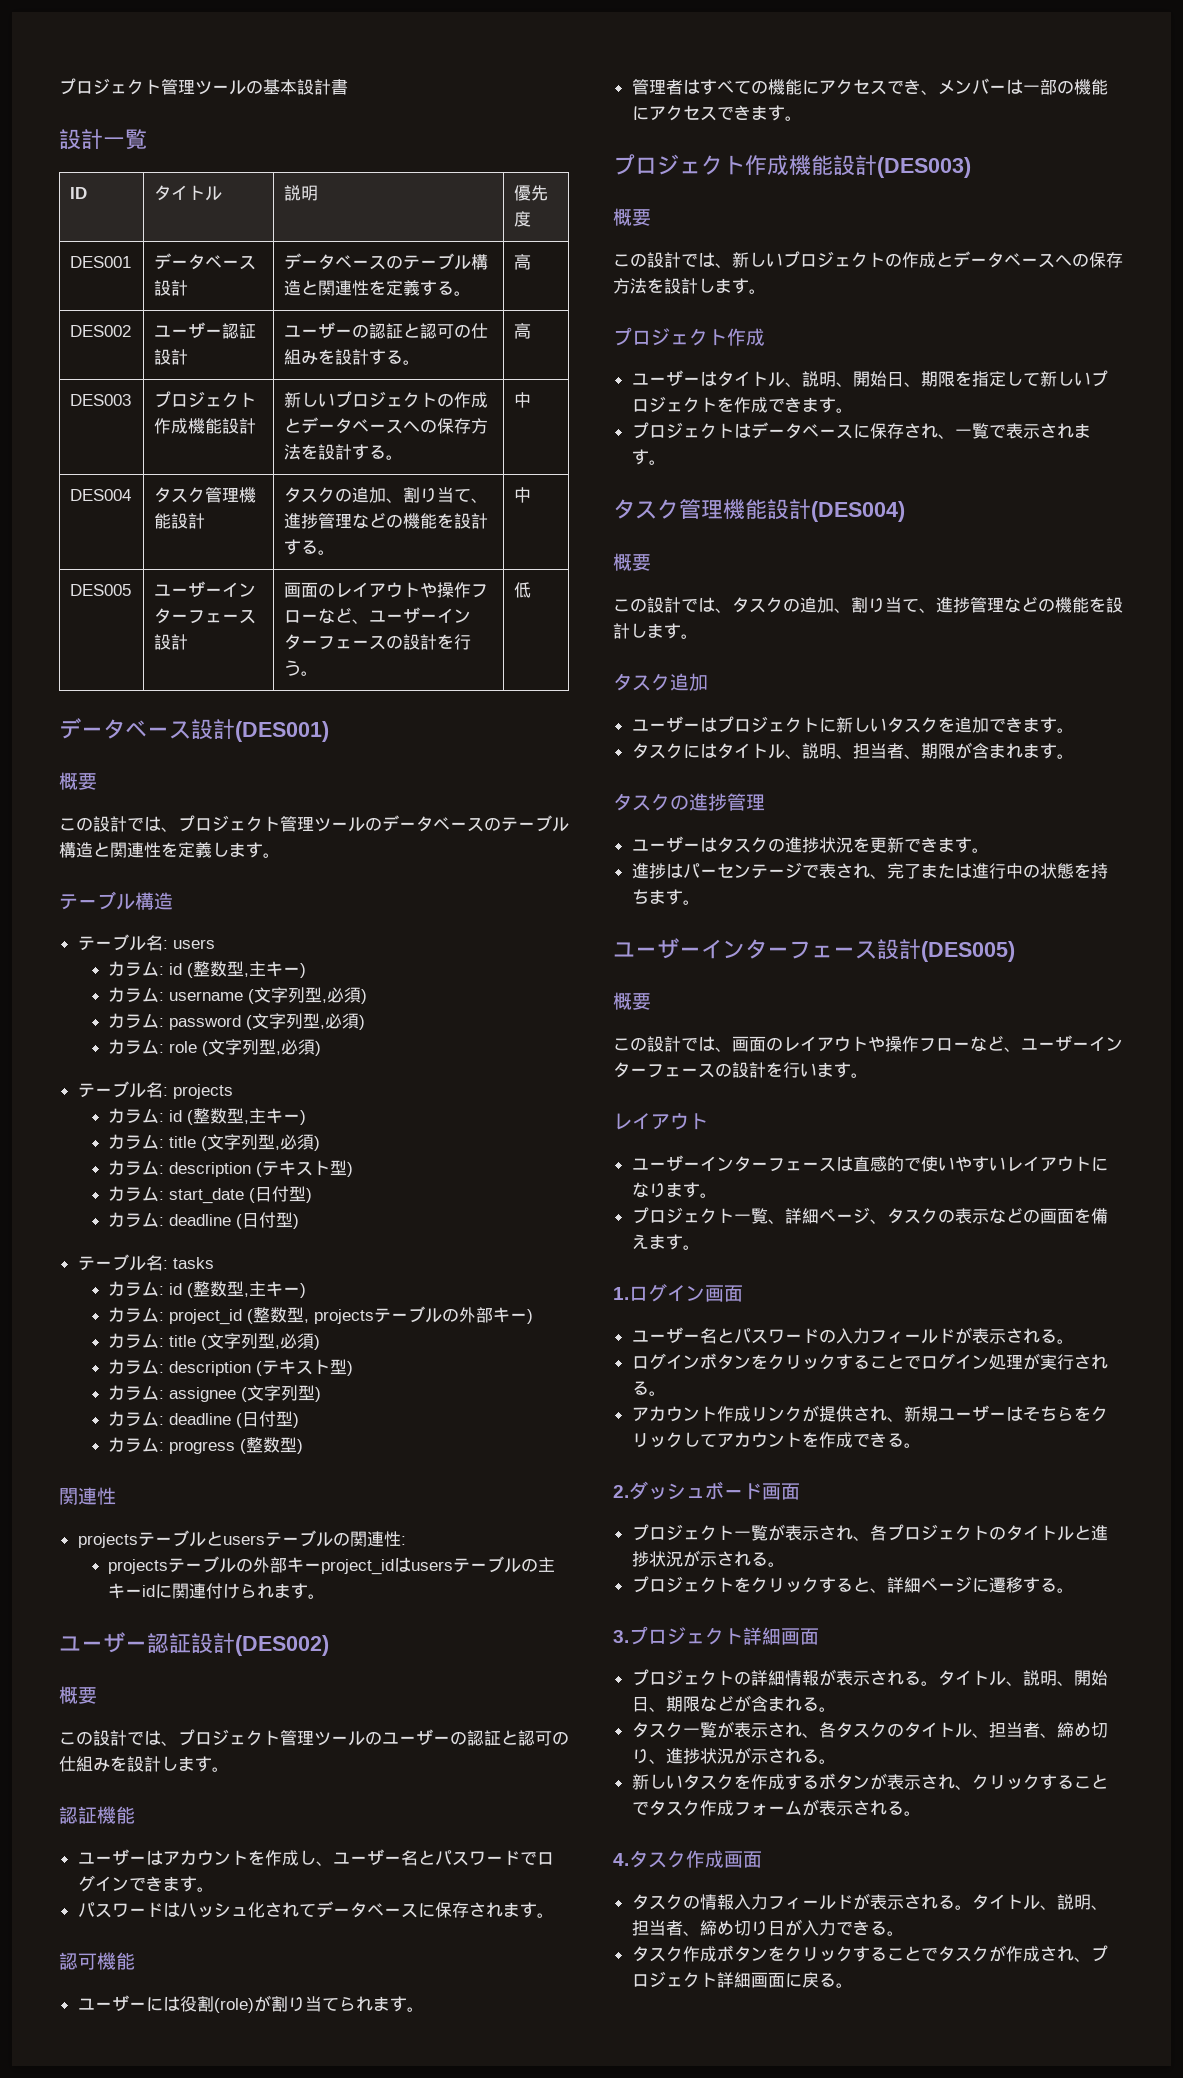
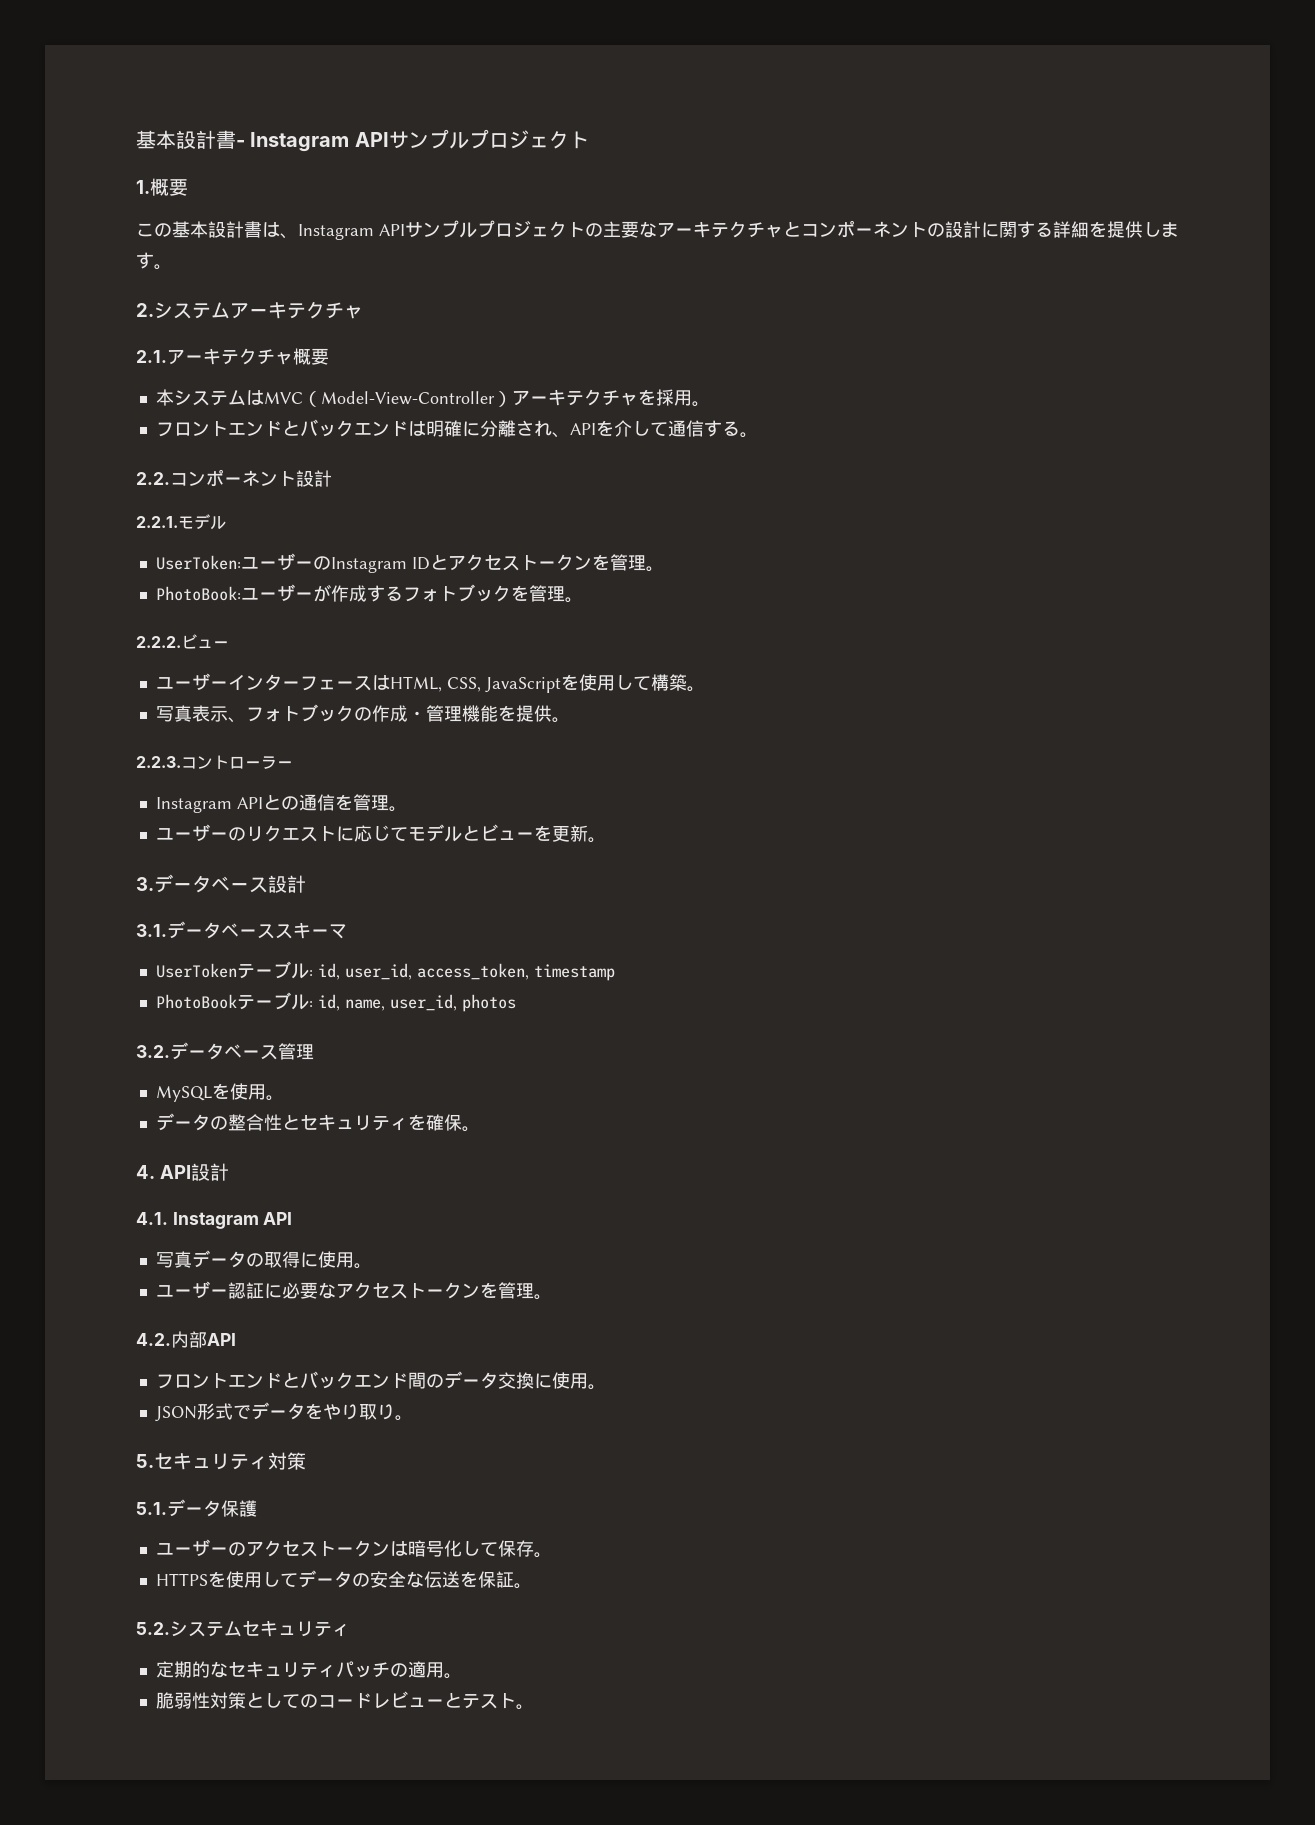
[59,78,246,95] プロジェクト管理ツール -> [136,129,589,152] [136,178,188,196] [136,223,154,237] 基本設計書- Instagram APIサンプルプロジェクト // 1.概要 // こ
[59,129,147,150] [70,187,88,199] [154,185,223,201] [284,185,319,201] [514,185,549,201] [514,211,532,227] [70,256,132,268] [154,253,257,270] [154,280,189,296] [284,253,489,270] [284,280,472,296] [514,254,532,270] [70,325,132,337] [154,322,257,339] [154,349,189,365] [284,322,489,339] [284,349,421,365] [514,323,532,339] [70,394,132,406] [154,391,257,408] [154,418,257,434] [284,391,489,408] [284,417,489,434] [284,444,404,460] [514,392,532,408] [70,489,132,501] [154,487,257,503] [154,513,206,529] [284,487,489,503] [284,512,489,529] [284,539,336,555] [514,487,532,503] [70,584,132,596] [154,581,257,597] [154,608,257,624] [154,634,189,650] [284,582,489,598] [284,607,472,624] [284,634,472,650] [284,660,319,676] [514,582,532,598] [59,718,329,742] [59,772,97,790] [59,815,569,832] [59,842,280,858] [59,891,173,910] [77,934,215,951] [108,961,307,978] [108,987,368,1004] [108,1013,366,1030] [108,1039,322,1056] [77,1081,233,1099] [108,1108,307,1125] [108,1134,321,1151] [108,1160,354,1177] [108,1186,313,1204] [108,1212,300,1229] [77,1254,214,1271] [108,1281,307,1298] [108,1306,534,1325] [108,1333,321,1350] [108,1359,354,1376] [108,1385,322,1402] [108,1411,300,1428] [108,1437,304,1454] [59,1487,116,1505] [77,1530,406,1548] [108,1556,556,1575] [108,1583,326,1599] [59,1632,329,1656] [59,1686,97,1704] [59,1729,569,1746] [59,1756,229,1772] [59,1806,135,1824] [77,1849,554,1866] [77,1875,214,1892] [77,1901,554,1918] [59,1952,135,1970] [77,1995,424,2013] [631,78,1108,95] [631,105,802,121] [613,154,971,178] [613,208,651,226] [613,251,1123,268] [613,278,766,294] [613,327,765,346] [631,370,1108,387] [631,396,853,413] [631,422,1091,439] [631,449,666,465] [613,499,905,522] [613,553,651,571] [613,596,1123,613] [613,623,698,639] [613,673,708,691] [631,716,1074,733] [631,742,1074,759] [613,793,765,811] [631,836,989,853] [631,862,1108,879] [631,889,700,905] [613,938,1015,962] [613,992,651,1010] [613,1035,1123,1052] [613,1062,868,1078] [613,1113,708,1130] // 設計一覧 // ID | タイトル | 説明 | 優先度 // DES001 | データベース設計 | データベースのテーブル構造と関連性を定義する。 | 高 // DES002 | ユーザー認証設計 | ユーザーの認証と認可の仕組みを設計する。 | 高 // DES003 | プロジェクト作成機能設計 | 新しいプロジェクトの作成とデータベースへの保存方法を設計する。 | 中 // DES004 | タスク管理機能設計 | タスクの追加、割り当て、進捗管理などの機能を設計する。 | 中 // DES005 | ユーザーインターフェース設計 | 画面のレイアウトや操作フローなど、ユーザーインターフェースの設計を行う。 | 低 // データベース設計(DES001) // 概要 // この設計では、プロジェクト管理ツールのデータベースのテーブル構造と関連性を定義します。 // テーブル構造 // テーブル名: users // カラム: id (整数型,主キー) // カラム: username (文字列型,必須) // カラム: password (文字列型,必須) // カラム: role (文字列型,必須) // テーブル名: projects // カラム: id (整数型,主キー) // カラム: title (文字列型,必須) // カラム: description (テキスト型) // カラム: start_date (日付型) // カラム: deadline (日付型) // テーブル名: tasks // カラム: id (整数型,主キー) // カラム: project_id (整数型, projectsテーブルの外部キー) // カラム: title (文字列型,必須) // カラム: description (テキスト型) // カラム: assignee (文字列型) // カラム: deadline (日付型) // カラム: progress (整数型) // 関連性 // projectsテーブルとusersテーブルの関連性: // projectsテーブルの外部キーproject_idはusersテーブルの主キーidに関連付けられます。 // ユーザー認証設計(DES002) // 概要 // この設計では、プロジェクト管理ツールのユーザーの認証と認可の仕組みを設計します。 // 認証機能 // ユーザーはアカウントを作成し、ユーザー名とパスワードでログインできます。 // パスワードはハッシュ化されてデータベースに保存されます。 // 認可機能 // ユーザーには役割(role)が割り当てられます。 // 管理者はすべての機能にアクセスでき、メンバーは一部の機能にアクセスできます。 // プロジェクト作成機能設計(DES003) // 概要 // この設計では、新しいプロジェクトの作成とデータベースへの保存方法を設計します。 // プロジェクト作成 // ユーザーはタイトル、説明、開始日、期限を指定して新しいプロジェクトを作成できます。 // プロジェクトはデータベースに保存され、一覧で表示されます。 // タスク管理機能設計(DES004) // 概要 // この設計では、タスクの追加、割り当て、進捗管理などの機能を設計します。 // タスク追加 // ユーザーはプロジェクトに新しいタスクを追加できます。 // タスクにはタイトル、説明、担当者、期限が含まれます。 // タスクの進捗管理 // ユーザーはタスクの進捗状況を更新できます。 // 進捗はパーセンテージで表され、完了または進行中の状態を持ちます。 // ユーザーインターフェース設計(DES005) // 概要 // この設計では、画面のレイアウトや操作フローなど、ユーザーインターフェースの設計を行います。 // レイアウト -> [262,220,1179,240] [136,252,172,270] [136,301,363,319] [136,348,329,365] [155,389,710,407] [155,419,758,438] [136,469,332,487] [136,514,226,530] [155,553,664,573] [155,584,583,603] [136,634,229,649] は、Instagram APIサンプルプロジェクトの主要なアーキテクチャとコンポーネントの設計に関する詳細を提供します。 // 2.システムアーキテクチャ // 2.1.アーキテクチャ概要 // 本システムはMVC（Model-View-Controller）アーキテクチャを採用。 // フロントエンドとバックエンドは明確に分離され、APIを介して通信する。 // 2.2.コンポーネント設計 // 2.2.1.モデル // UserToken:ユーザーのInstagram IDとアクセストークンを管理。 // PhotoBook:ユーザーが作成するフォトブックを管理。 // 2.2.2.ビュー
[852,1156,1108,1172] [631,1182,717,1198] [631,1207,1108,1224] [631,1234,700,1250] [613,1284,743,1302] [631,1327,1074,1344] [631,1353,1108,1370] [631,1381,666,1396] [631,1405,1108,1422] [631,1432,921,1448] [613,1481,800,1500] [631,1524,1108,1541] [631,1550,785,1567] [631,1576,1074,1593] [613,1626,819,1645] [631,1669,1108,1686] [631,1695,836,1712] [631,1721,1108,1738] [631,1747,836,1764] [631,1773,1108,1790] [631,1799,921,1816] [613,1850,762,1868] [631,1893,1108,1910] [631,1919,904,1936] [631,1945,1108,1962] [631,1971,836,1988] 直感的で使いやすいレイアウトになります。 // プロジェクト一覧、詳細ページ、タスクの表示などの画面を備えます。 // 1.ログイン画面 // ユーザー名とパスワードの入力フィールドが表示される。 // ログインボタンをクリックすることでログイン処理が実行される。 // アカウント作成リンクが提供され、新規ユーザーはそちらをクリックしてアカウントを作成できる。 // 2.ダッシュボード画面 // プロジェクト一覧が表示され、各プロジェクトのタイトルと進捗状況が示される。 // プロジェクトをクリックすると、詳細ページに遷移する。 // 3.プロジェクト詳細画面 // プロジェクトの詳細情報が表示される。タイトル、説明、開始日、期限などが含まれる。 // タスク一覧が表示され、各タスクのタイトル、担当者、締め切り、進捗状況が示される。 // 新しいタスクを作成するボタンが表示され、クリックすることでタスク作成フォームが表示される。 // 4.タスク作成画面 // タスクの情報入力フィールドが表示される。タイトル、説明、担当者、締め切り日が入力できる。 // タスク作成ボタンをクリックすることでタスクが作成され、プロジェクト詳細画面に戻る -> [389,674,705,693] [155,704,570,723] [136,755,293,769] [155,794,407,813] [155,824,606,843] [136,874,306,893] [136,921,347,939] [155,961,615,981] [155,992,516,1012] [136,1042,314,1060] [155,1083,284,1102] [155,1113,480,1132] [136,1163,229,1181] [136,1212,293,1229] [155,1250,372,1269] [155,1281,552,1300] [136,1331,236,1348] [155,1371,606,1390] [154,1402,413,1422] [136,1452,306,1470] [136,1499,257,1517] [155,1539,552,1558] [155,1570,532,1589] [136,1620,350,1637] [155,1661,462,1679] [155,1691,516,1709] HTML, CSS, JavaScriptを使用して構築。 // 写真表示、フォトブックの作成・管理機能を提供。 // 2.2.3.コントローラー // Instagram APIとの通信を管理。 // ユーザーのリクエストに応じてモデルとビューを更新。 // 3.データベース設計 // 3.1.データベーススキーマ // UserTokenテーブル: id, user_id, access_token, timestamp // PhotoBookテーブル: id, name, user_id, photos // 3.2.データベース管理 // MySQLを使用。 // データの整合性とセキュリティを確保。 // 4. API設計 // 4.1. Instagram API // 写真データの取得に使用。 // ユーザー認証に必要なアクセストークンを管理。 // 4.2.内部API // フロントエンドとバックエンド間のデータ交換に使用。 // JSON形式でデータをやり取り。 // 5.セキュリティ対策 // 5.1.データ保護 // ユーザーのアクセストークンは暗号化して保存。 // HTTPSを使用してデータの安全な伝送を保証。 // 5.2.システムセキュリティ // 定期的なセキュリティパッチの適用。 // 脆弱性対策としてのコードレビューとテスト

